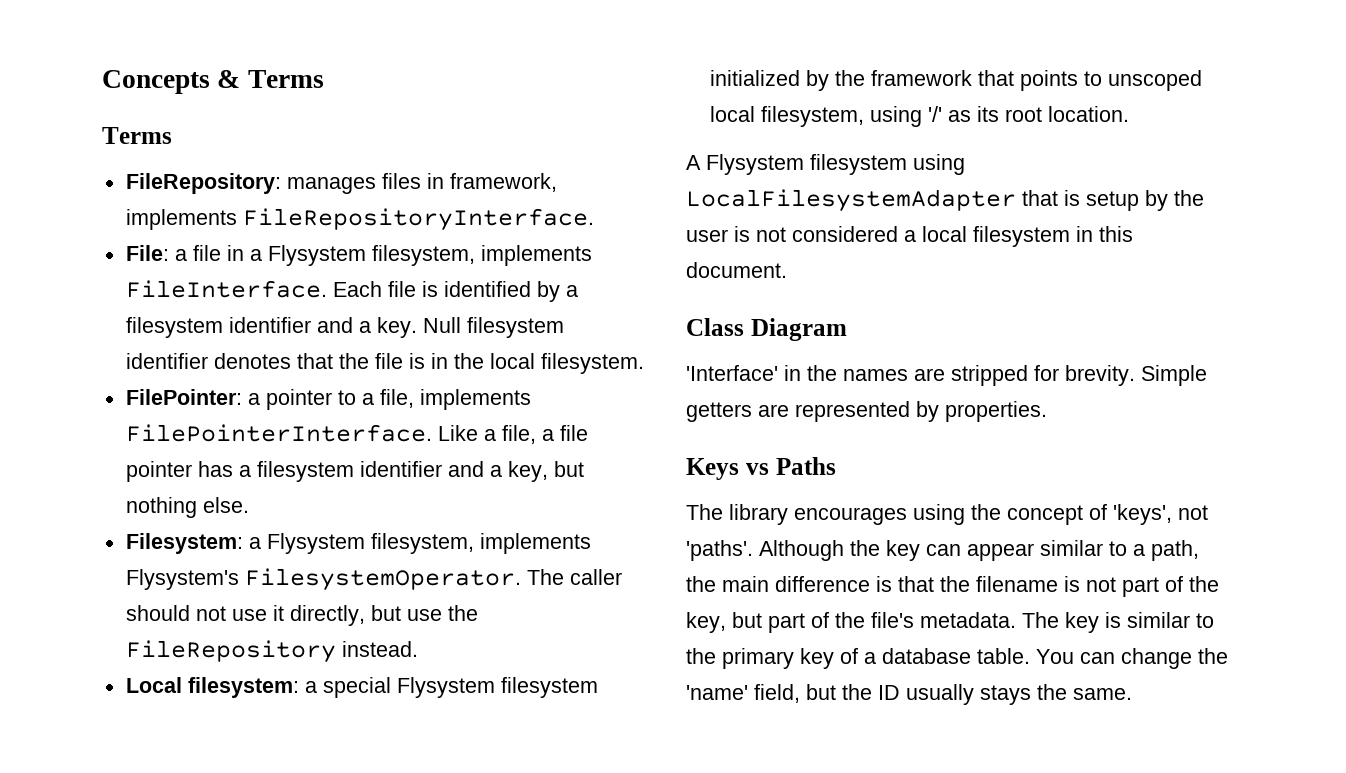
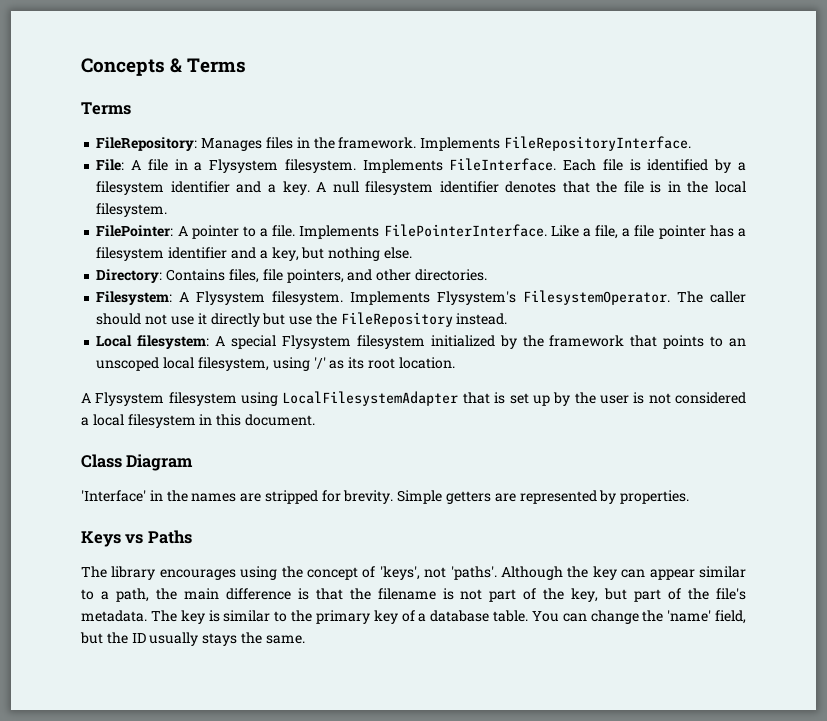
[286,177,376,194] manages -> [201,138,263,151] Manages
[449,173,557,192] [125,209,237,230] framework, implements -> [313,137,501,151] the framework. Implements
[174,249,187,261] a -> [131,160,142,170] A
[371,245,592,266] filesystem, implements -> [284,159,443,173] filesystem. Implements
[422,317,461,333] Null -> [316,181,359,193] A null
[247,393,260,405] a -> [177,226,188,236] A
[379,389,531,410] file, implements -> [272,225,380,239] file. Implements
[125,533,591,554] Filesystem: a Flysystem filesystem, implements -> [96,269,487,283] [96,291,431,305] Directory: Contains files, file pointers, and other directories. // Filesystem: A Flysystem filesystem. Implements
[289,605,365,626] directly, -> [210,313,260,327] directly
[304,681,317,693] a -> [215,336,226,346] A
(1102, 78) none -> [728,338,746,347] an
[1086,191,1139,211] setup -> [509,393,550,406] set up

